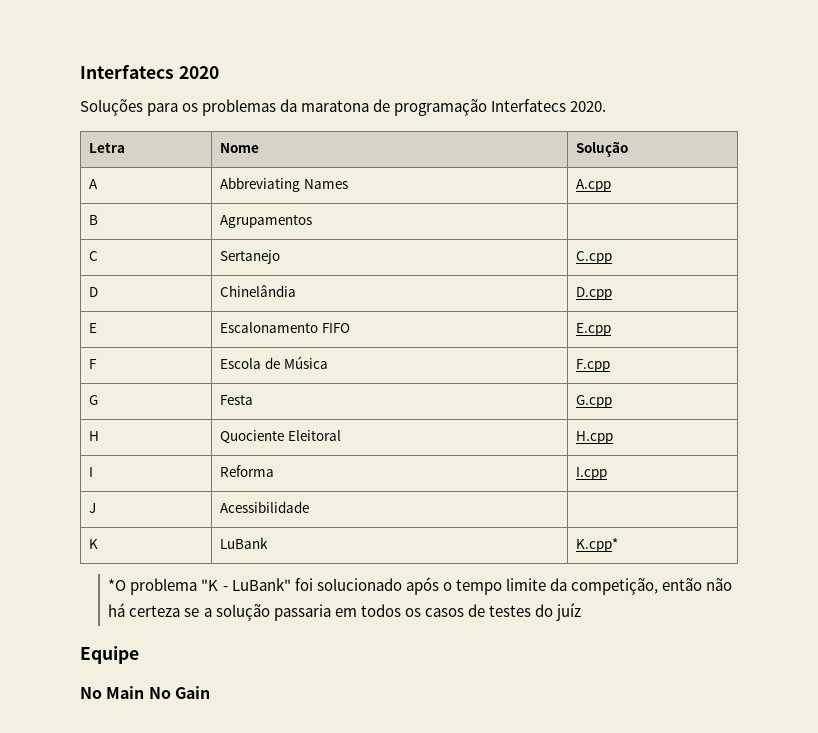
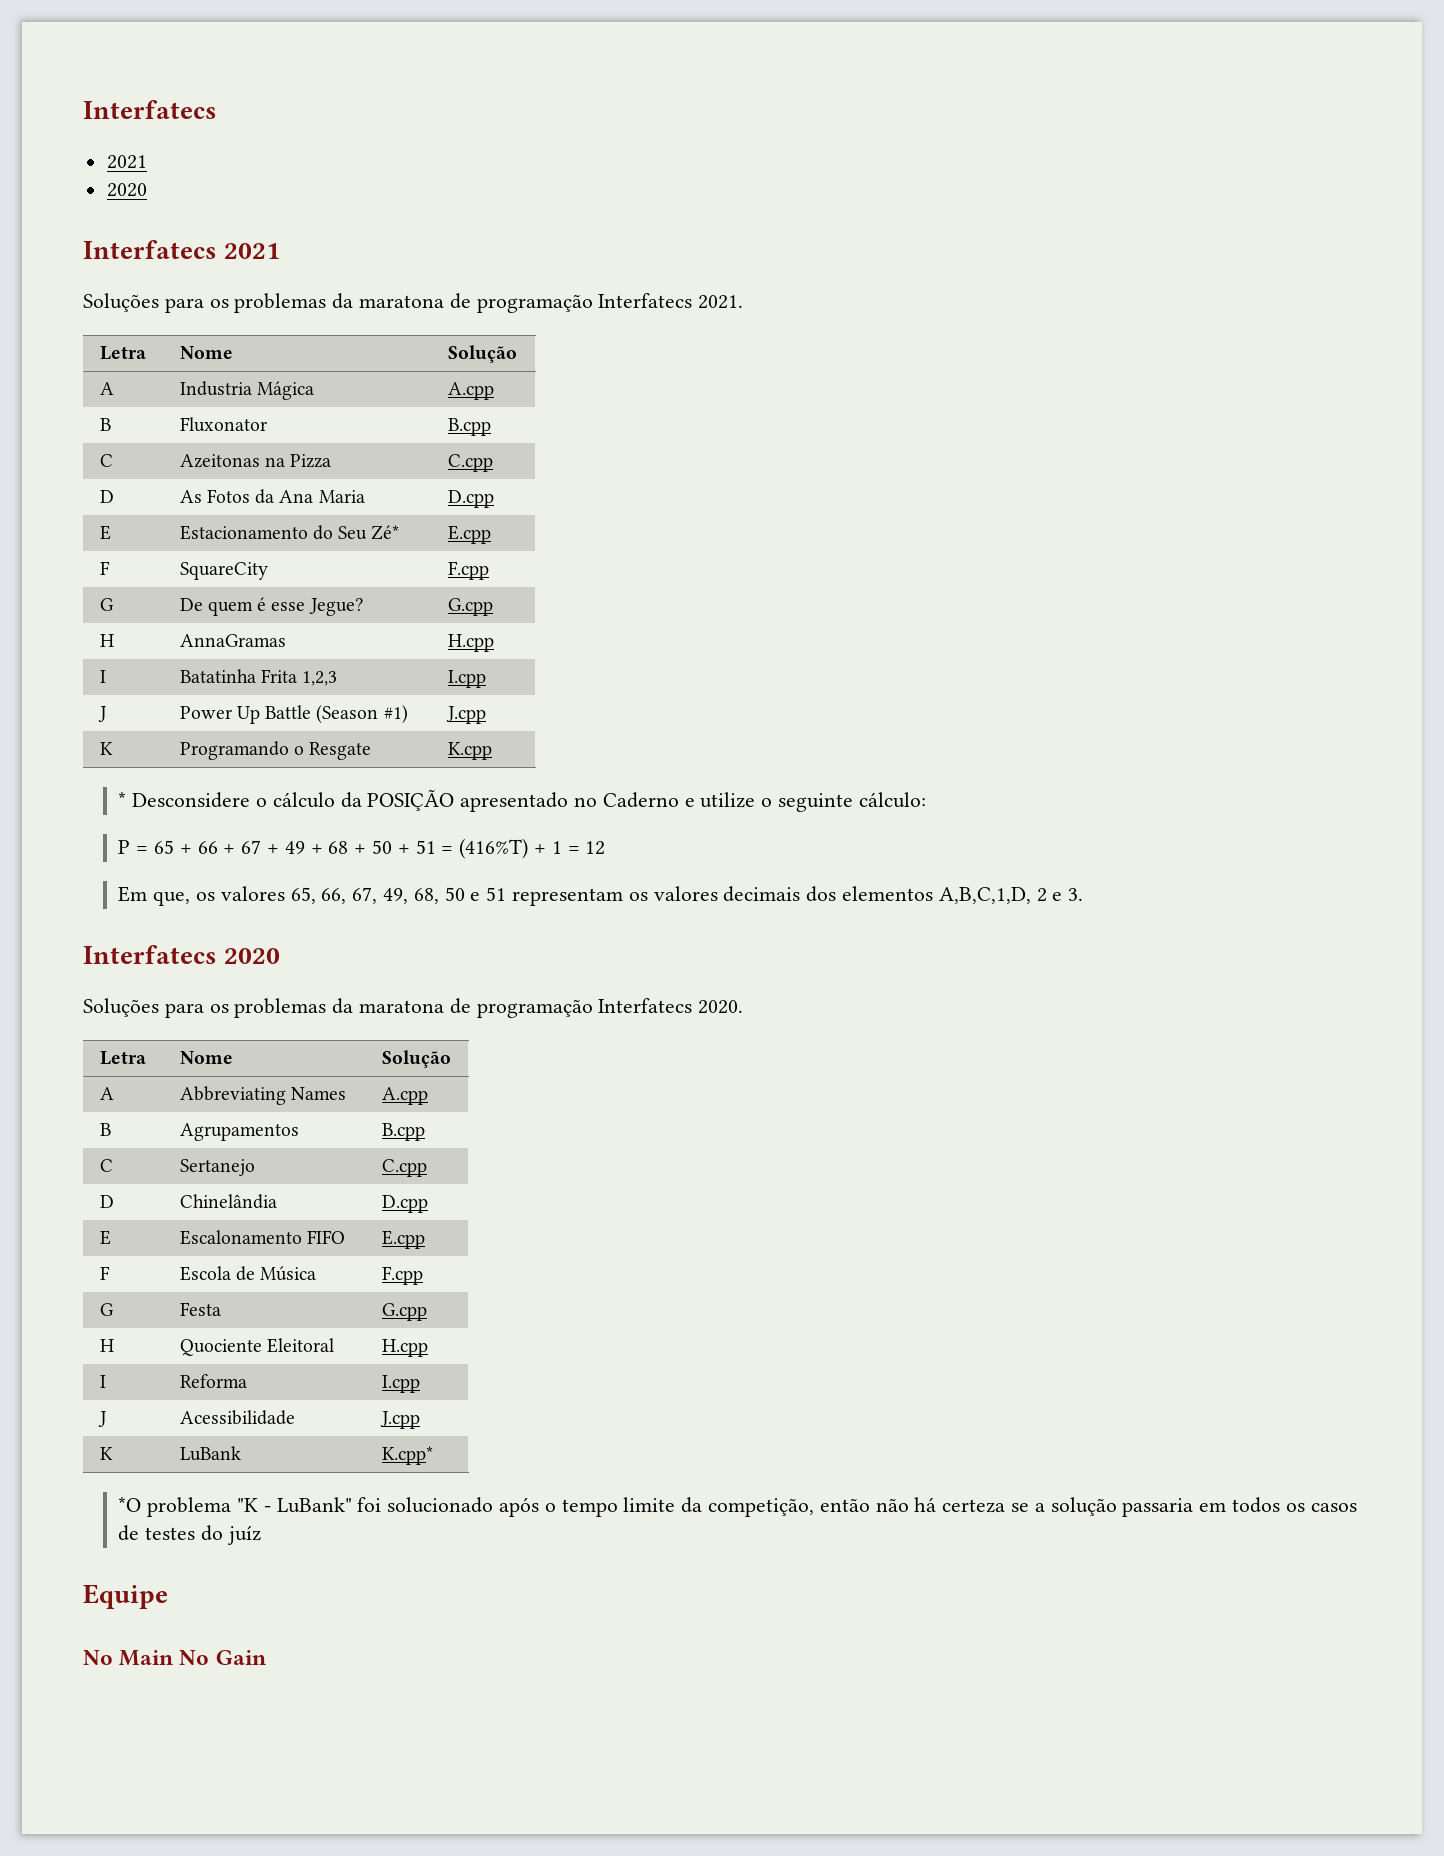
[80,64,174,79] Interfatecs -> [83,100,217,119] [106,155,147,169] [106,183,147,197] [83,240,281,259] [83,293,744,313] [99,346,146,360] [179,346,233,359] [447,345,517,363] [99,382,114,395] [179,381,314,400] [447,382,494,400] [99,418,111,431] [179,417,267,432] [447,418,491,436] [99,454,113,467] [179,454,332,468] [447,454,493,472] [99,490,114,503] [179,489,365,504] [447,490,494,508] [99,525,111,540] [179,525,400,540] [447,525,491,544] [99,561,110,575] [179,562,268,580] [447,561,489,580] [99,598,113,611] [179,597,363,616] [447,598,493,616] [99,634,114,647] [179,634,286,647] [447,634,494,652] [99,670,106,683] [179,669,338,686] [447,670,486,688] [97,706,107,722] [179,705,408,724] [445,706,486,724] [99,742,113,755] [179,741,372,760] [447,742,492,760] [118,789,926,812] [118,838,606,859] [118,886,1084,906] [83,945,217,964] Interfatecs // 2021 // 2020 // Interfatecs 2021 // Soluções para os problemas da maratona de programação Interfatecs 2021. // Letra | Nome | Solução // A | Industria Mágica | A.cpp // B | Fluxonator | B.cpp // C | Azeitonas na Pizza | C.cpp // D | As Fotos da Ana Maria | D.cpp // E | Estacionamento do Seu Zé* | E.cpp // F | SquareCity | F.cpp // G | De quem é esse Jegue? | G.cpp // H | AnnaGramas | H.cpp // I | Batatinha Frita 1,2,3 | I.cpp // J | Power Up Battle (Season #1) | J.cpp // K | Programando o Resgate | K.cpp // * Desconsidere o cálculo da POSIÇÃO apresentado no Caderno e utilize o seguinte cálculo: // P = 65 + 66 + 67 + 49 + 68 + 50 + 51 = (416%T) + 1 = 12 // Em que, os valores 65, 66, 67, 49, 68, 50 e 51 representam os valores decimais dos elementos A,B,C,1,D, 2 e 3. // Interfatecs
(313, 221) none -> [381,1123,425,1141] B.cpp
(310, 507) none -> [379,1411,420,1429] J.cpp

